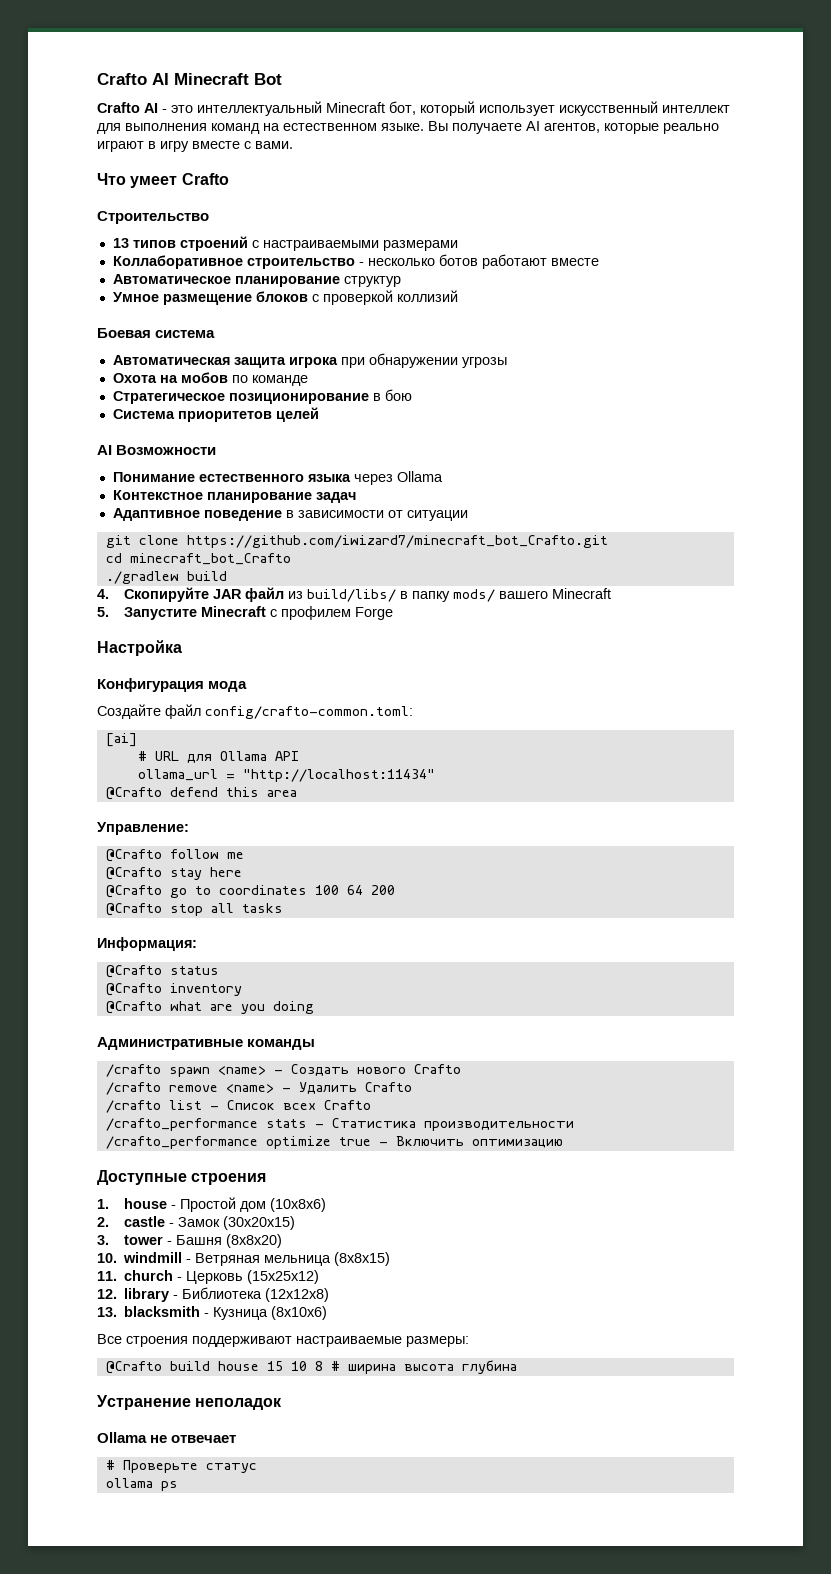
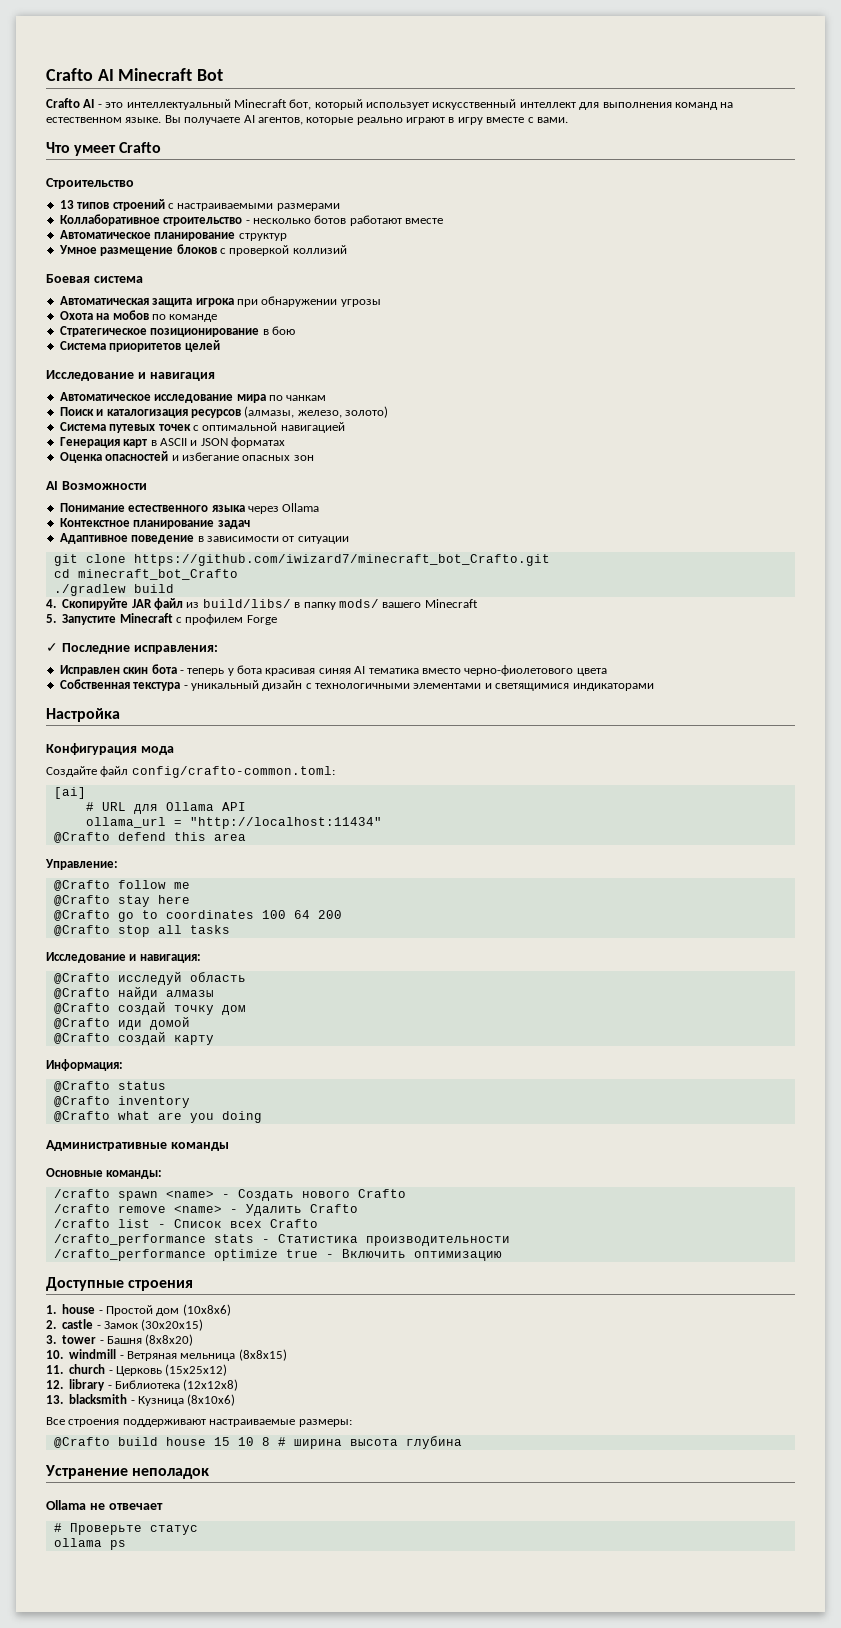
(319, 414) none -> [46,370,215,381] [59,392,327,403] [59,406,388,418] [59,422,345,433] [59,437,285,448] [59,451,314,463] // Исследование и навигация // Автоматическое исследование мира по чанкам // Поиск и каталогизация ресурсов (алмазы, железо, золото) // Система путевых точек с оптимальной навигацией // Генерация карт в ASCII и JSON форматах // Оценка опасностей и избегание опасных зон
(393, 613) none -> [46,643,218,654] [59,664,607,676] [59,679,654,691] // ✓ Последние исправления: // Исправлен скин бота - теперь у бота красивая синяя AI тематика вместо черно-фиолетового цвета // Собственная текстура - уникальный дизайн с технологичными элементами и светящимися индикаторами
(283, 908) none -> [46,952,201,963] [53,972,246,985] [53,987,214,1000] [53,1002,246,1015] [53,1017,190,1030] [53,1032,214,1045] // Исследование и навигация: // @Crafto исследуй область // @Crafto найди алмазы // @Crafto создай точку дом // @Crafto иди домой // @Crafto создай карту
(316, 1044) none -> [46,1168,163,1179] // Основные команды:

